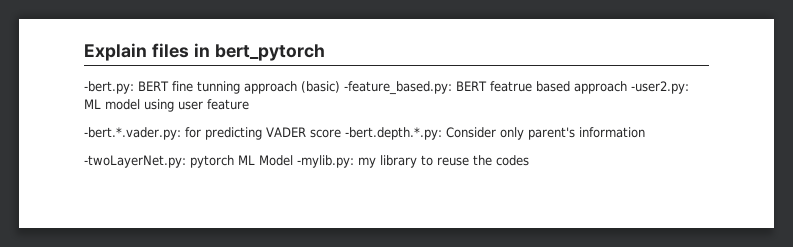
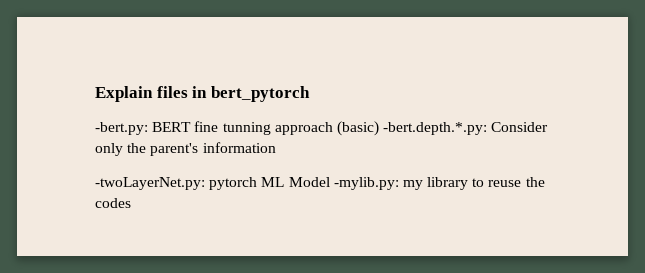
[344,81,689,95] [84,99,249,112] [84,127,341,140] -feature_based.py: BERT featrue based approach -user2.py: ML model using user feature // -bert.*.vader.py: for predicting VADER score -> (379, 128) none
(524, 133) none -> [127,143,147,153] the

